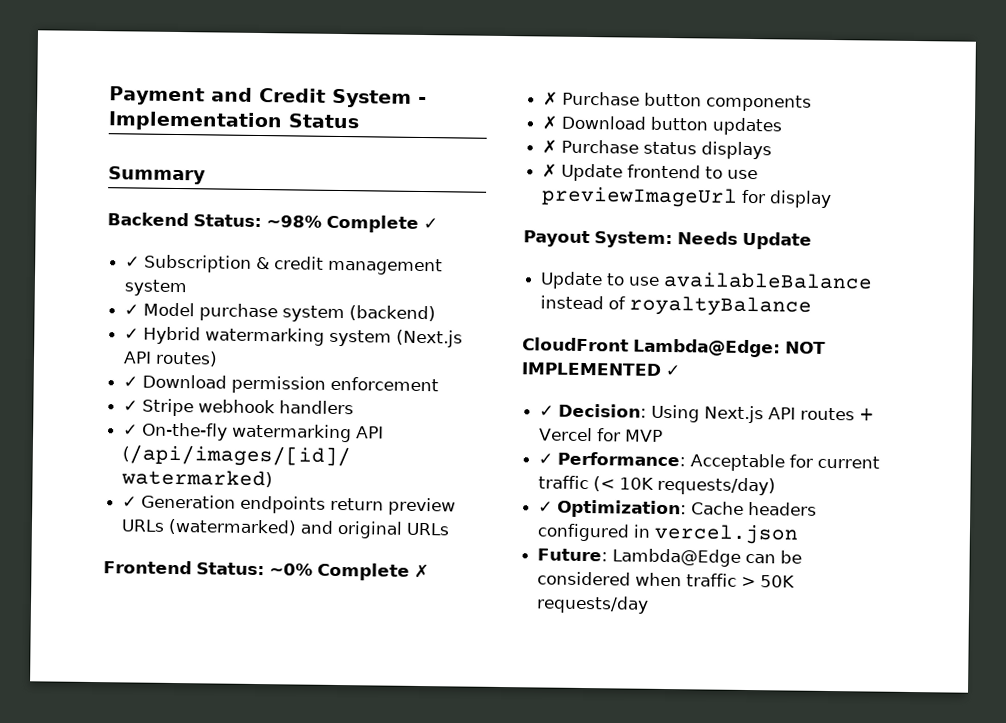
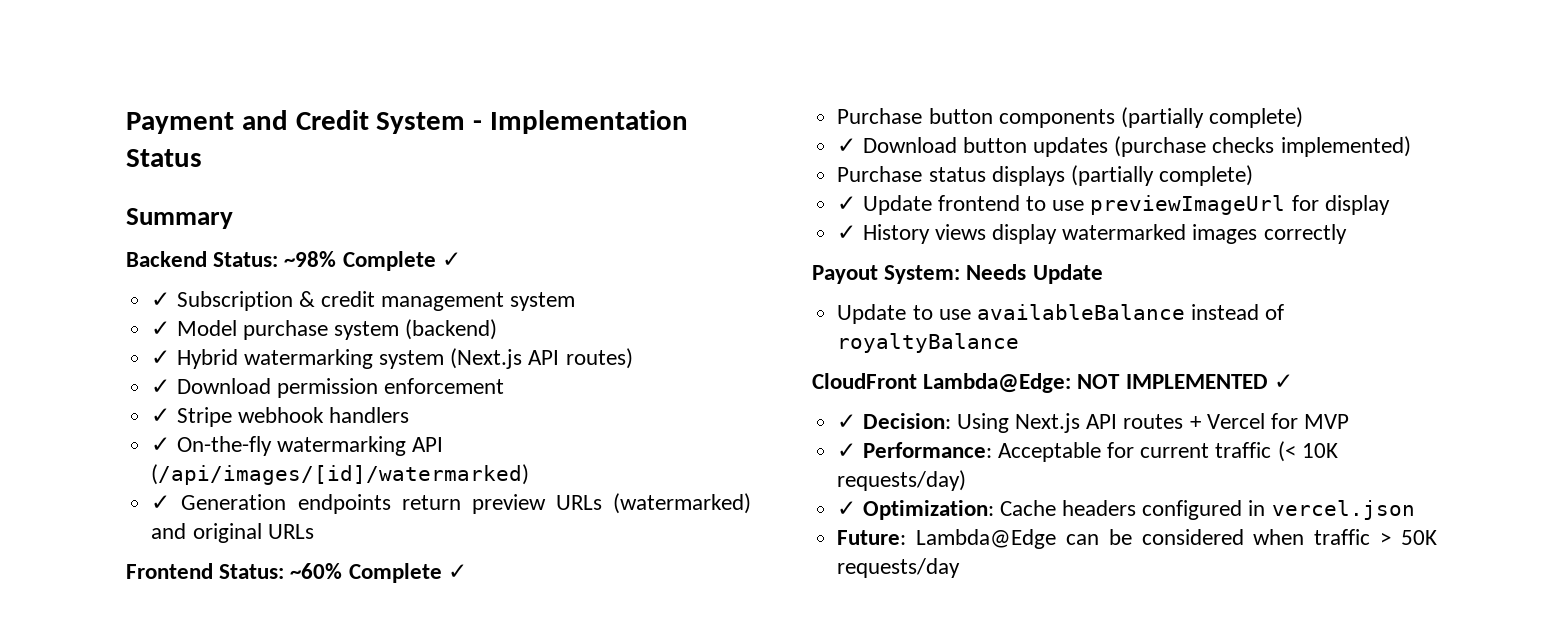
[268,562,429,581] [543,91,559,106] ~0% Complete ✗ // ✗ -> [290,563,467,583] ~60% Complete ✓ //
[542,115,559,130] // ✗ -> [1120,107,1304,128] [837,138,857,153] (partially complete) // ✓
[542,139,558,154] // ✗ -> [1114,136,1411,157] (purchase checks implemented) //
[542,163,558,178] // ✗ -> [1070,165,1254,186] [837,196,857,211] (partially complete) // ✓
(833, 199) none -> [837,224,1347,244] // ✓ History views display watermarked images correctly

